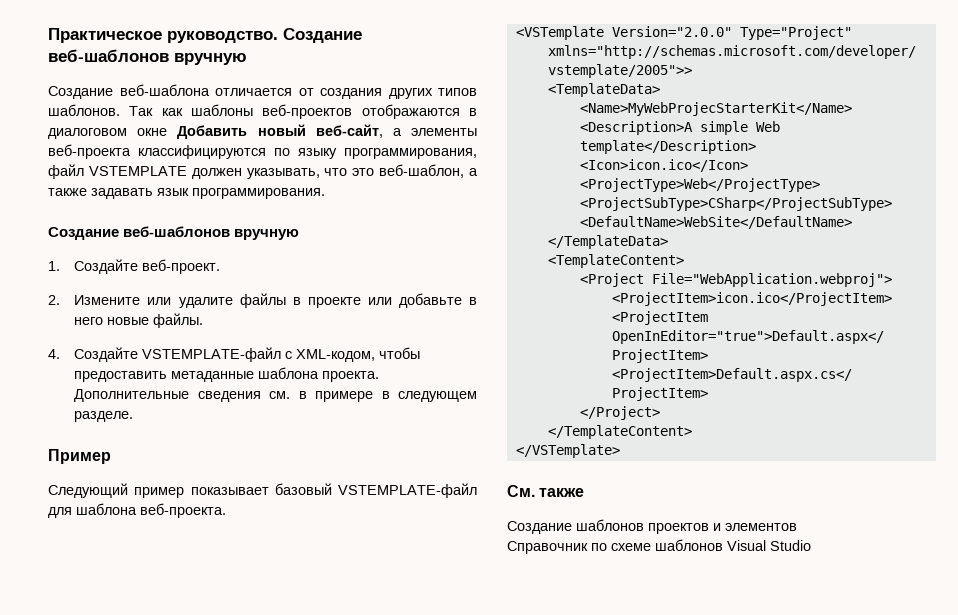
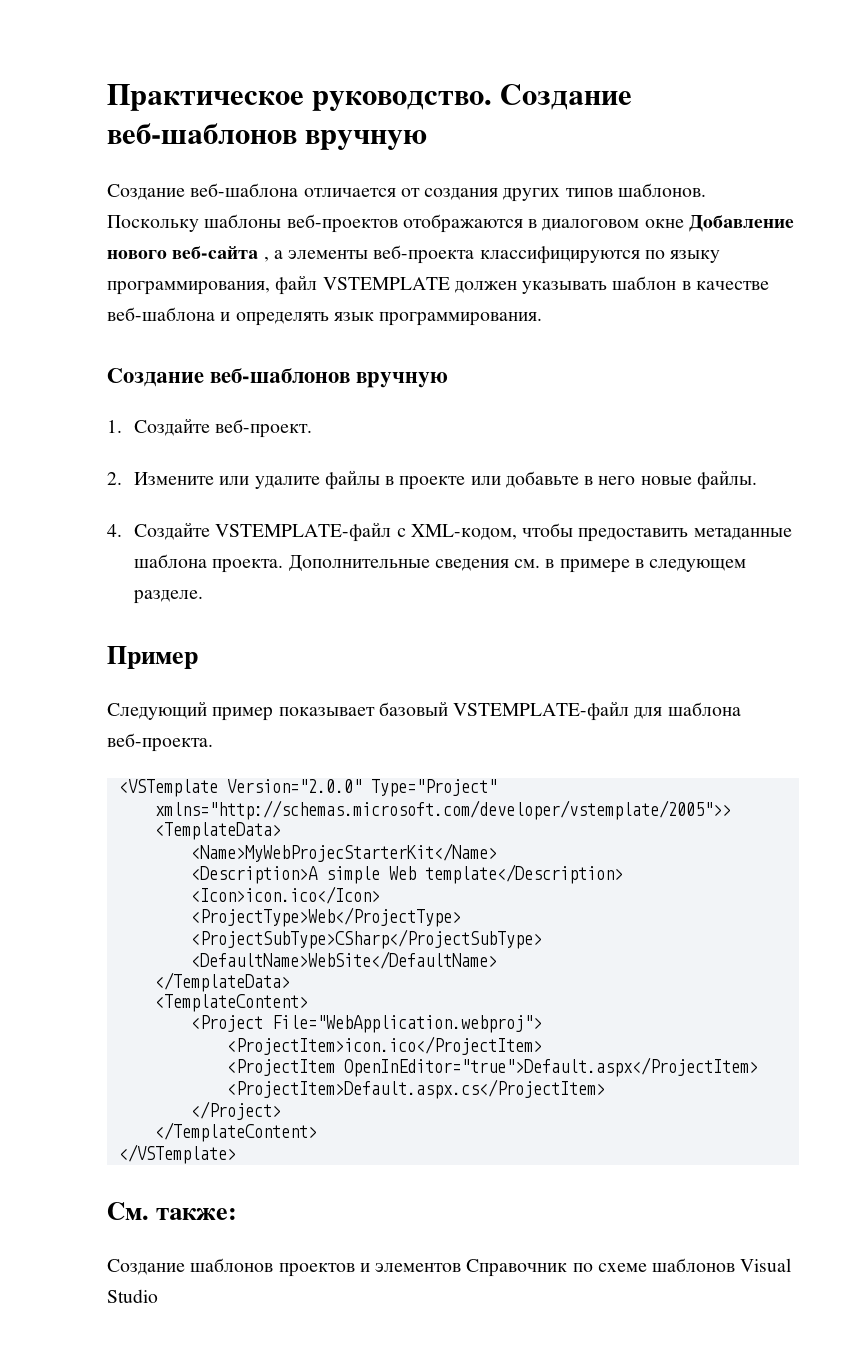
[129,106,183,116] Так как -> [107,215,199,232] Поскольку
[177,124,383,139] Добавить новый веб-сайт, -> [688,215,794,232] [107,246,269,262] Добавление нового веб-сайта ,
[246,164,478,179] [48,188,153,199] указывать, что это веб-шаблон, а также задавать -> [522,276,769,294] [107,307,329,326] указывать шаблон в качестве веб-шаблона и определять
[539,488,585,497] также -> [156,1208,238,1220] также:
(797, 527) // -> (462, 1267) none

